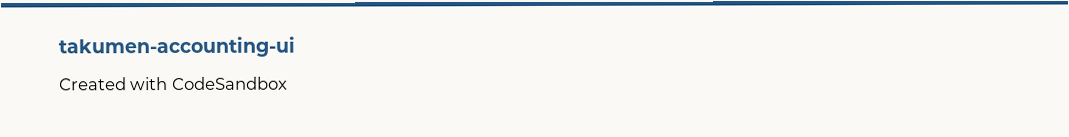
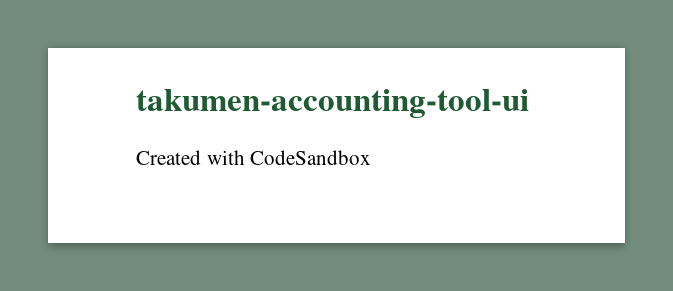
[58,36,295,58] takumen-accounting-ui -> [136,89,529,118] takumen-accounting-tool-ui

